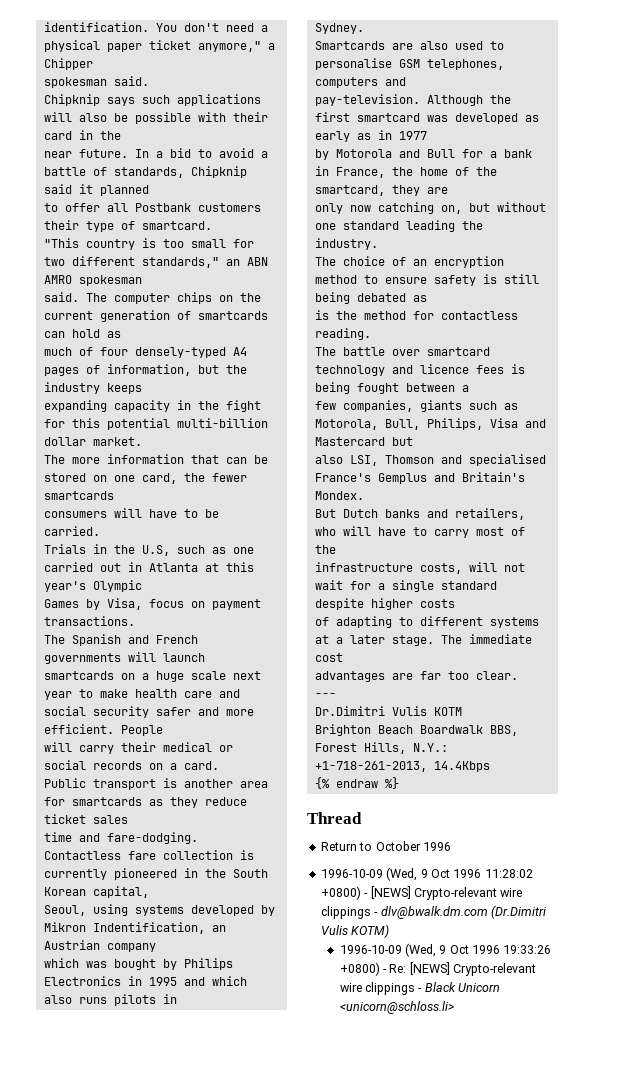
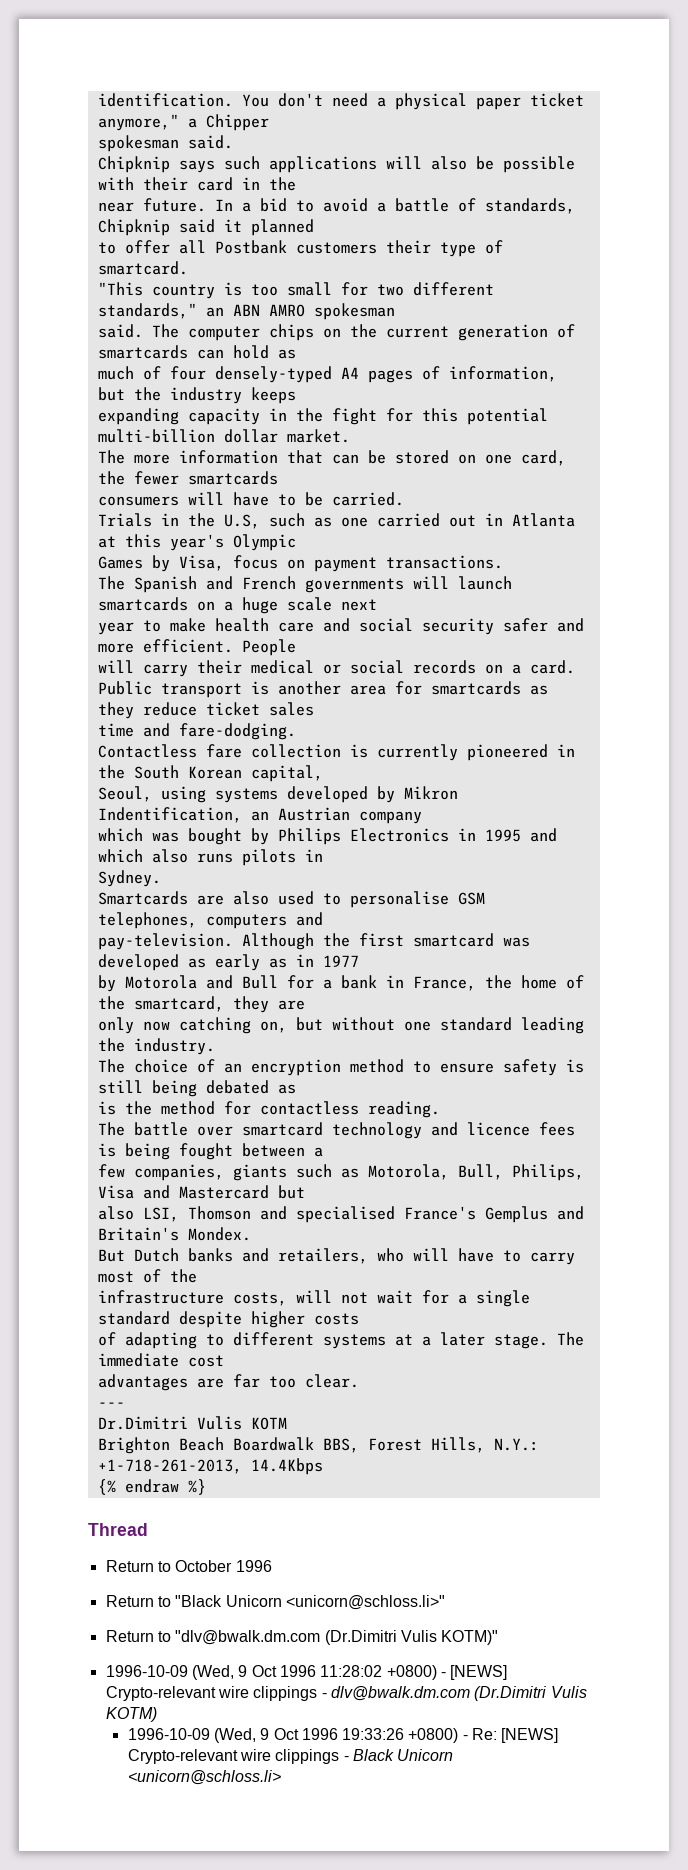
(451, 846) none -> [105,1595,445,1610] [105,1630,499,1645] // Return to "Black Unicorn <unicorn@schloss.li>" // Return to "dlv@bwalk.dm.com (Dr.Dimitri Vulis KOTM)"

